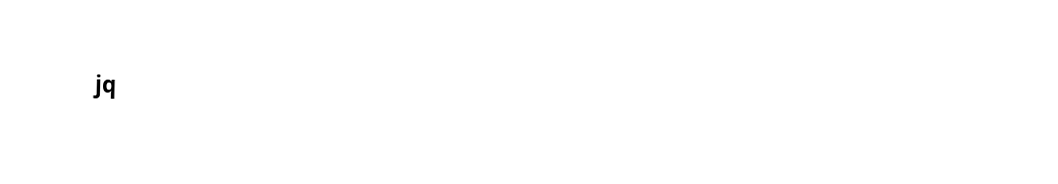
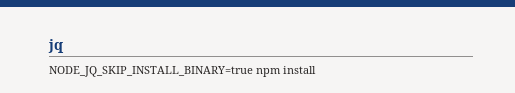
(117, 86) none -> [49,66,316,77] // NODE_JQ_SKIP_INSTALL_BINARY=true npm install

